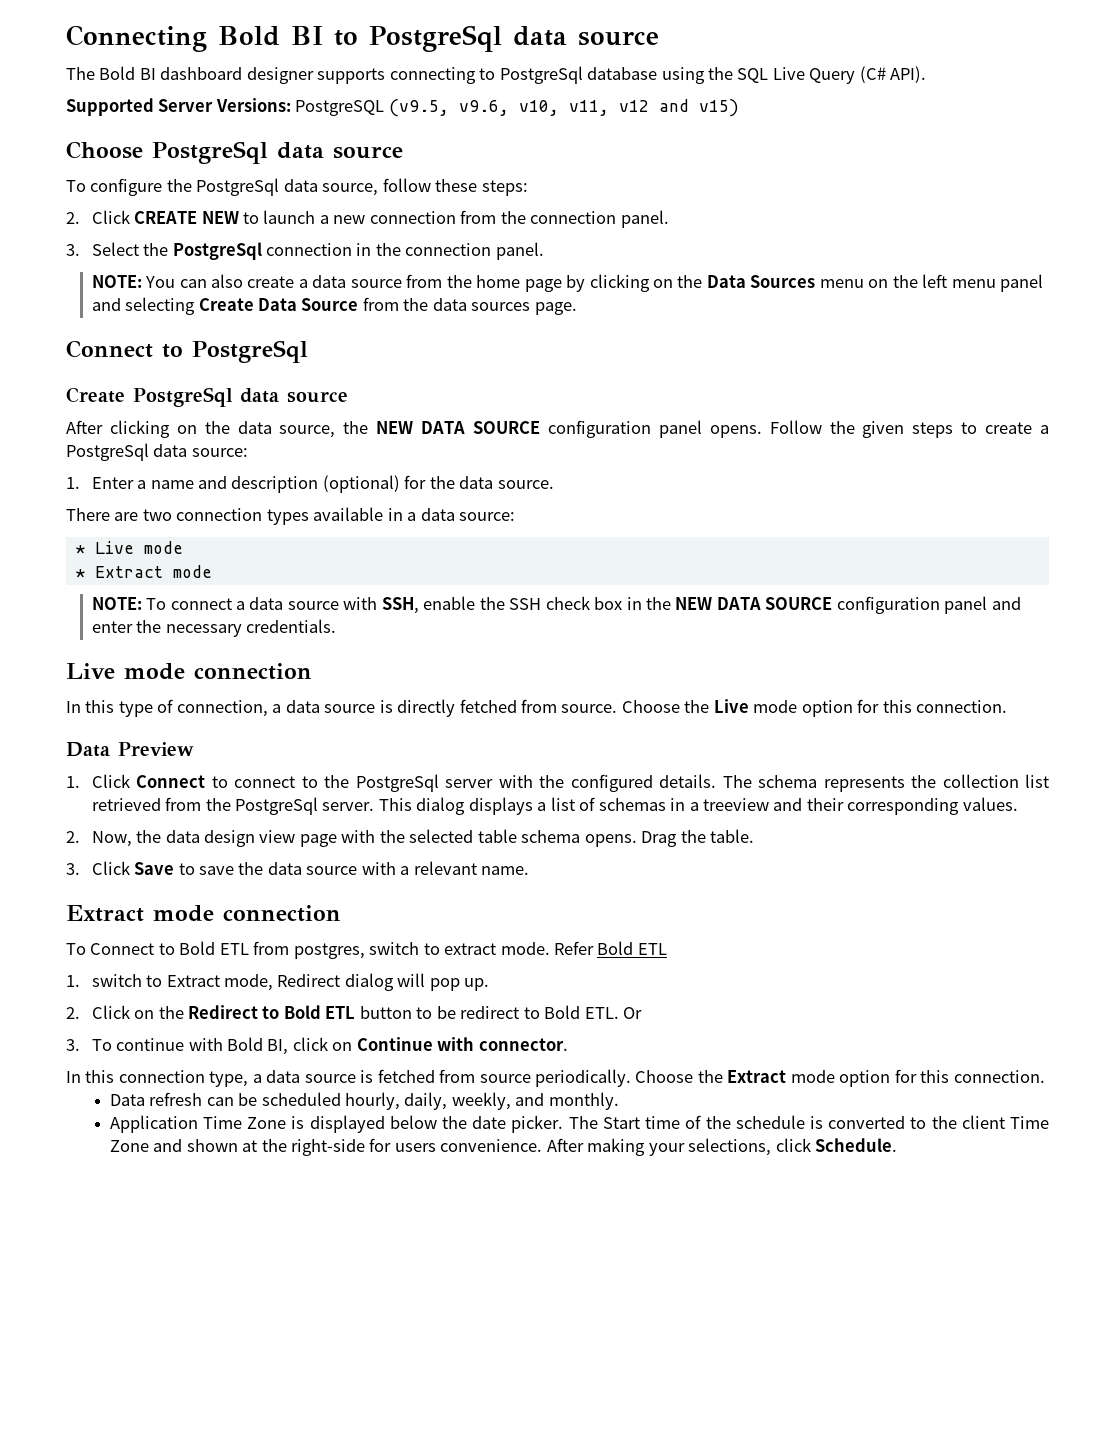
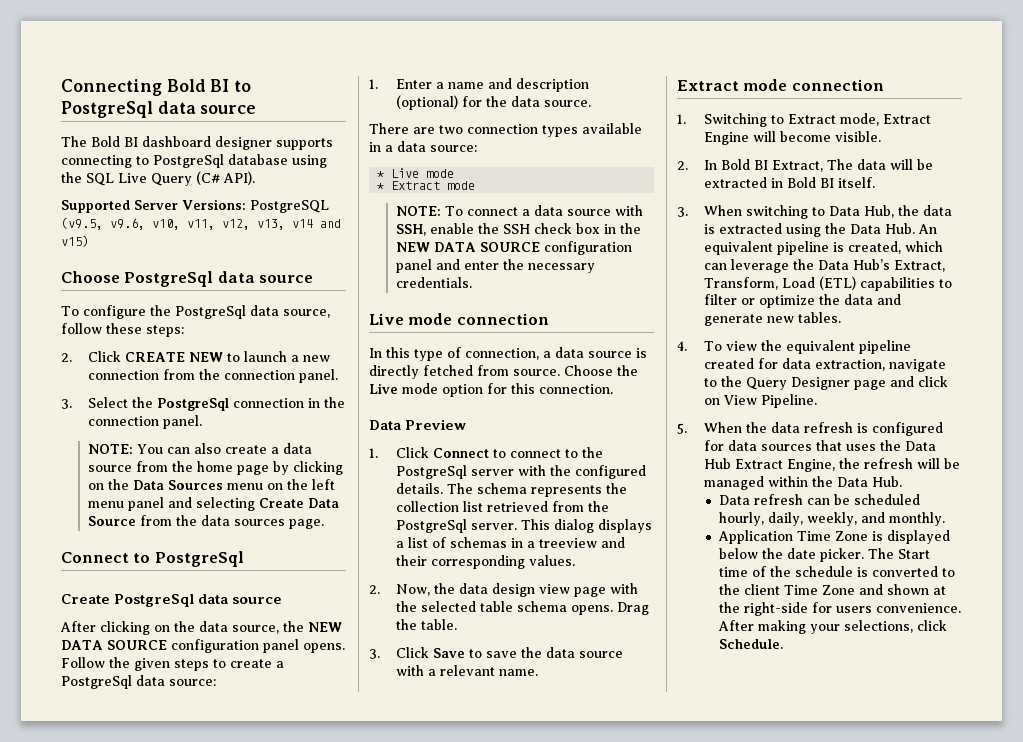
[618,100,649,112] v12 -> [222,219,313,230] v12, v13, v14
[66,941,667,959] [66,974,142,987] // To Connect to Bold ETL from postgres, switch to extract mode. Refer Bold ETL // 1. switch -> [677,113,767,127] // 1. Switching
[277,973,490,991] [66,1005,642,1019] [66,1037,568,1055] [66,1069,1045,1087] Redirect dialog will pop up. // 2. Click on the Redirect to Bold ETL button to be redirect to Bold ETL. Or // 3. To continue with Bold BI, click on Continue with connector. // In this connection type, a data source is fetched from source periodically. Choose the Extract mode option for this connection. -> [882,114,931,124] [703,131,881,145] [677,159,933,172] [703,177,875,188] [677,205,952,219] [703,223,937,237] [703,241,943,255] [703,259,945,273] [703,276,952,291] [703,294,901,308] [703,312,841,326] [677,340,911,354] [703,358,946,372] [703,376,948,390] [703,394,817,408] [677,422,943,436] [703,440,936,451] [703,458,960,472] [703,476,902,490] Extract Engine will become visible. // 2. In Bold BI Extract, The data will be extracted in Bold BI itself. // 3. When switching to Data Hub, the data is extracted using the Data Hub. An equivalent pipeline is created, which can leverage the Data Hub’s Extract, Transform, Load (ETL) capabilities to filter or optimize the data and generate new tables. // 4. To view the equivalent pipeline created for data extraction, navigate to the Query Designer page and click on View Pipeline. // 5. When the data refresh is configured for data sources that uses the Data Hub Extract Engine, the refresh will be managed within the Data Hub.

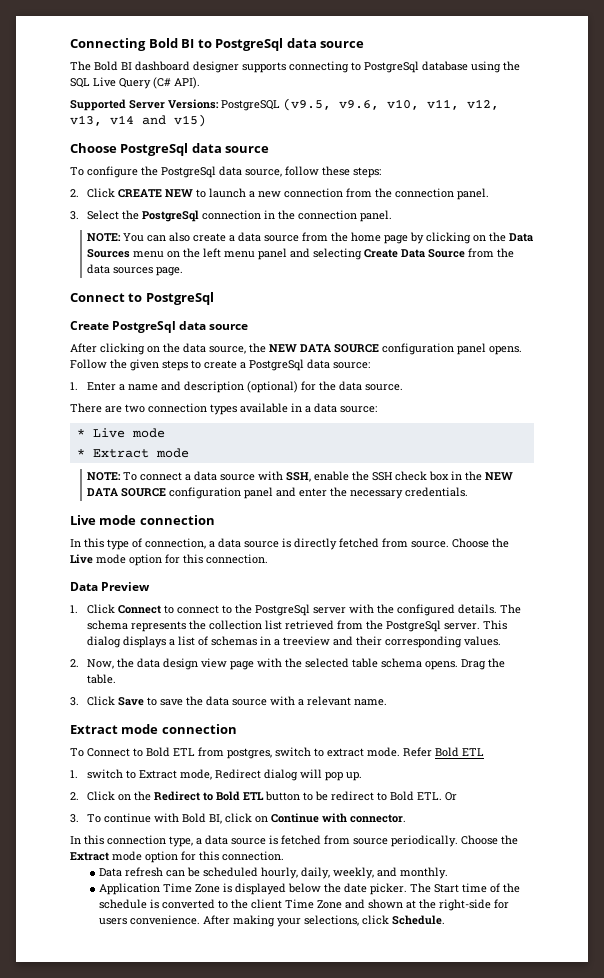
[677,113,767,127] // 1. Switching -> [70,747,484,759] [70,769,124,779] // To Connect to Bold ETL from postgres, switch to extract mode. Refer Bold ETL // 1. switch
[882,114,931,124] [703,131,881,145] [677,159,933,172] [703,177,875,188] [677,205,952,219] [703,223,937,237] [703,241,943,255] [703,259,945,273] [703,276,952,291] [703,294,901,308] [703,312,841,326] [677,340,911,354] [703,358,946,372] [703,376,948,390] [703,394,817,408] [677,422,943,436] [703,440,936,451] [703,458,960,472] [703,476,902,490] Extract Engine will become visible. // 2. In Bold BI Extract, The data will be extracted in Bold BI itself. // 3. When switching to Data Hub, the data is extracted using the Data Hub. An equivalent pipeline is created, which can leverage the Data Hub’s Extract, Transform, Load (ETL) capabilities to filter or optimize the data and generate new tables. // 4. To view the equivalent pipeline created for data extraction, navigate to the Query Designer page and click on View Pipeline. // 5. When the data refresh is configured for data sources that uses the Data Hub Extract Engine, the refresh will be managed within the Data Hub. -> [215,769,363,781] [70,791,458,801] [70,813,407,824] [70,835,518,847] [70,851,284,863] Redirect dialog will pop up. // 2. Click on the Redirect to Bold ETL button to be redirect to Bold ETL. Or // 3. To continue with Bold BI, click on Continue with connector. // In this connection type, a data source is fetched from source periodically. Choose the Extract mode option for this connection.

